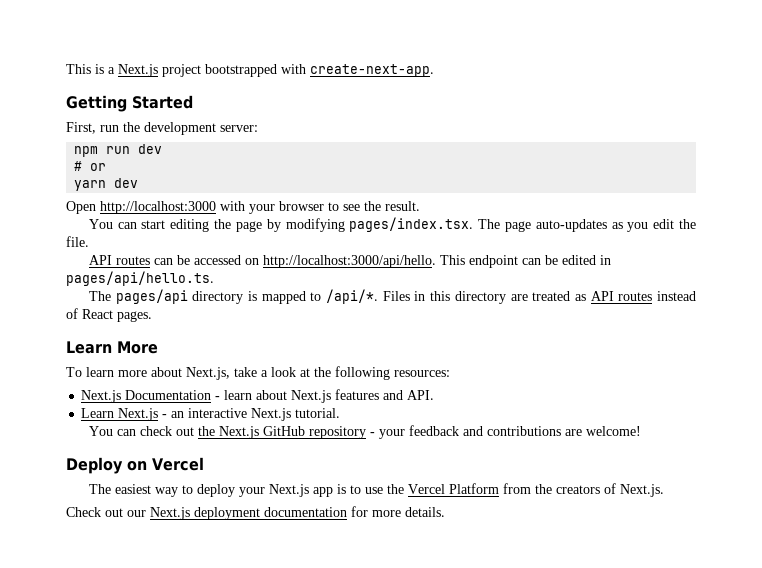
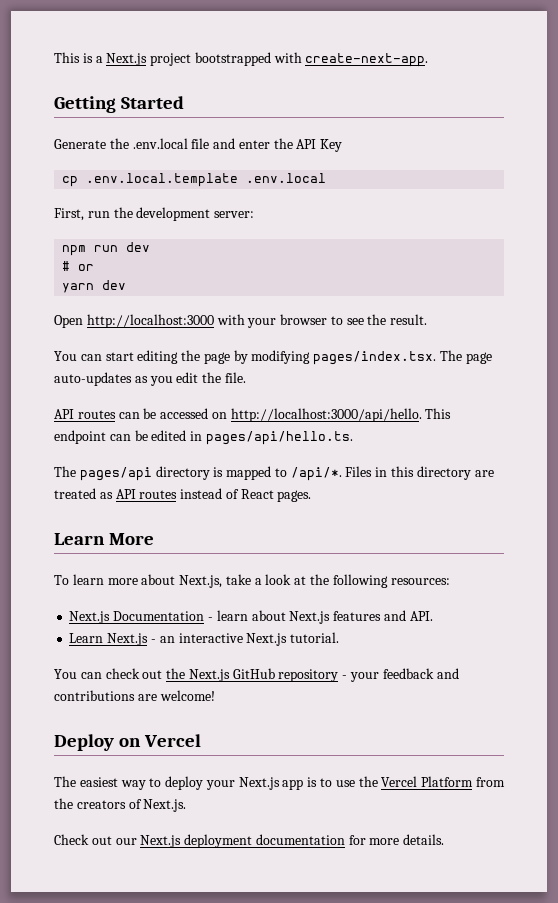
(193, 102) none -> [54,138,343,152] [62,173,327,187] // Generate the .env.local file and enter the API Key // cp .env.local.template .env.local

